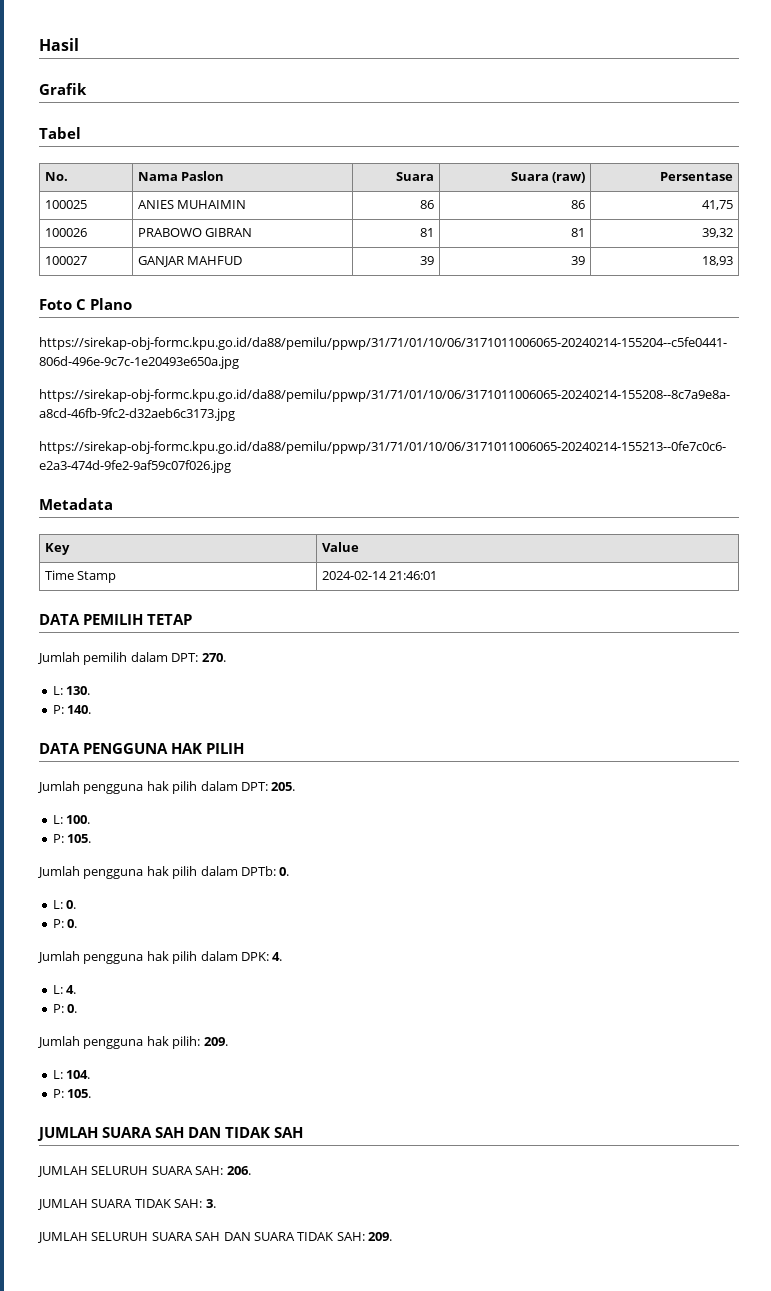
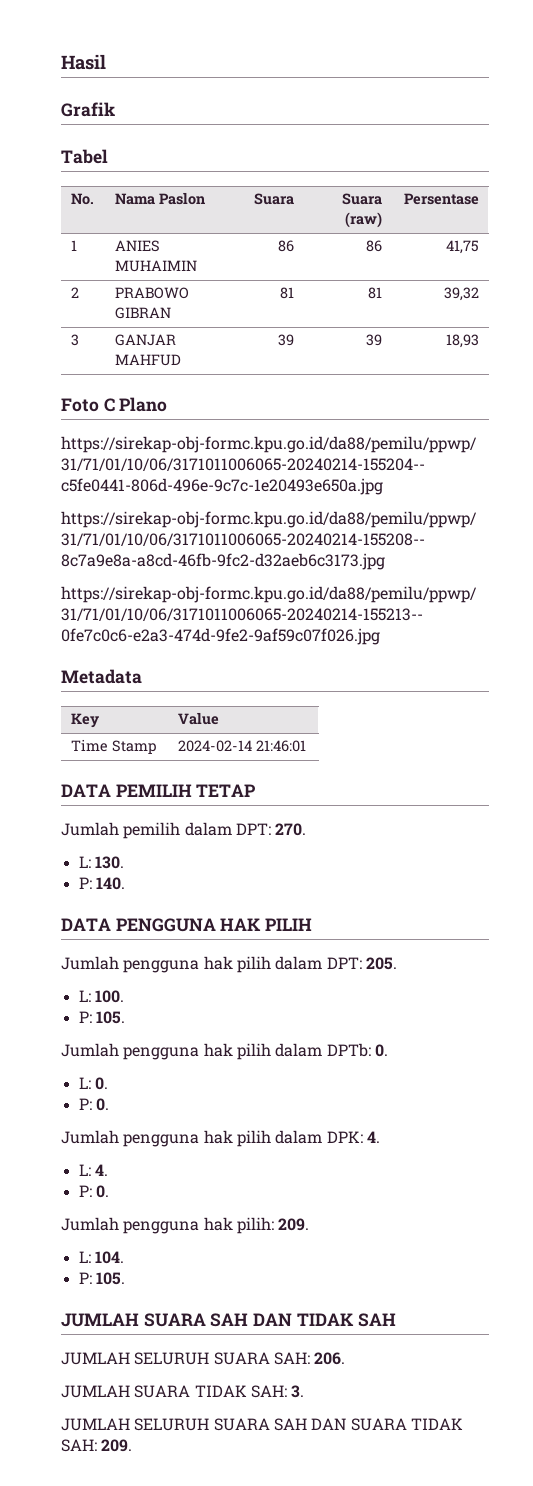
[44,200,87,209] 100025 -> [71,240,78,251] 1
[44,228,87,237] 100026 -> [71,287,80,298] 2
[44,256,87,265] 100027 -> [71,334,80,346] 3

